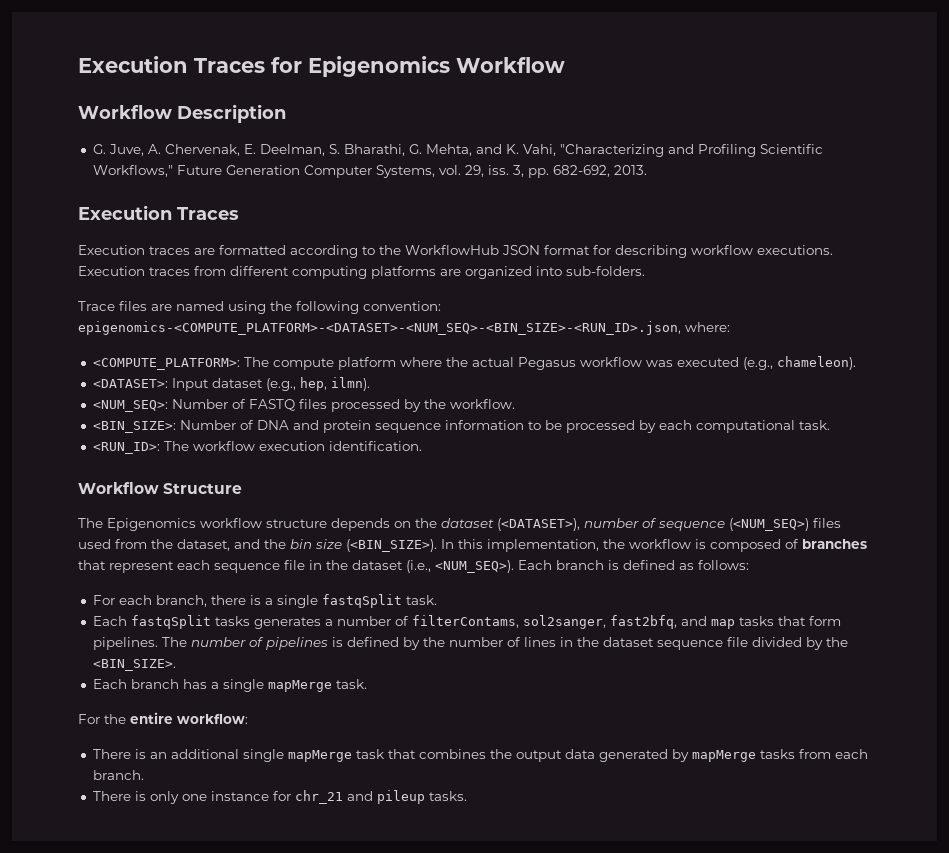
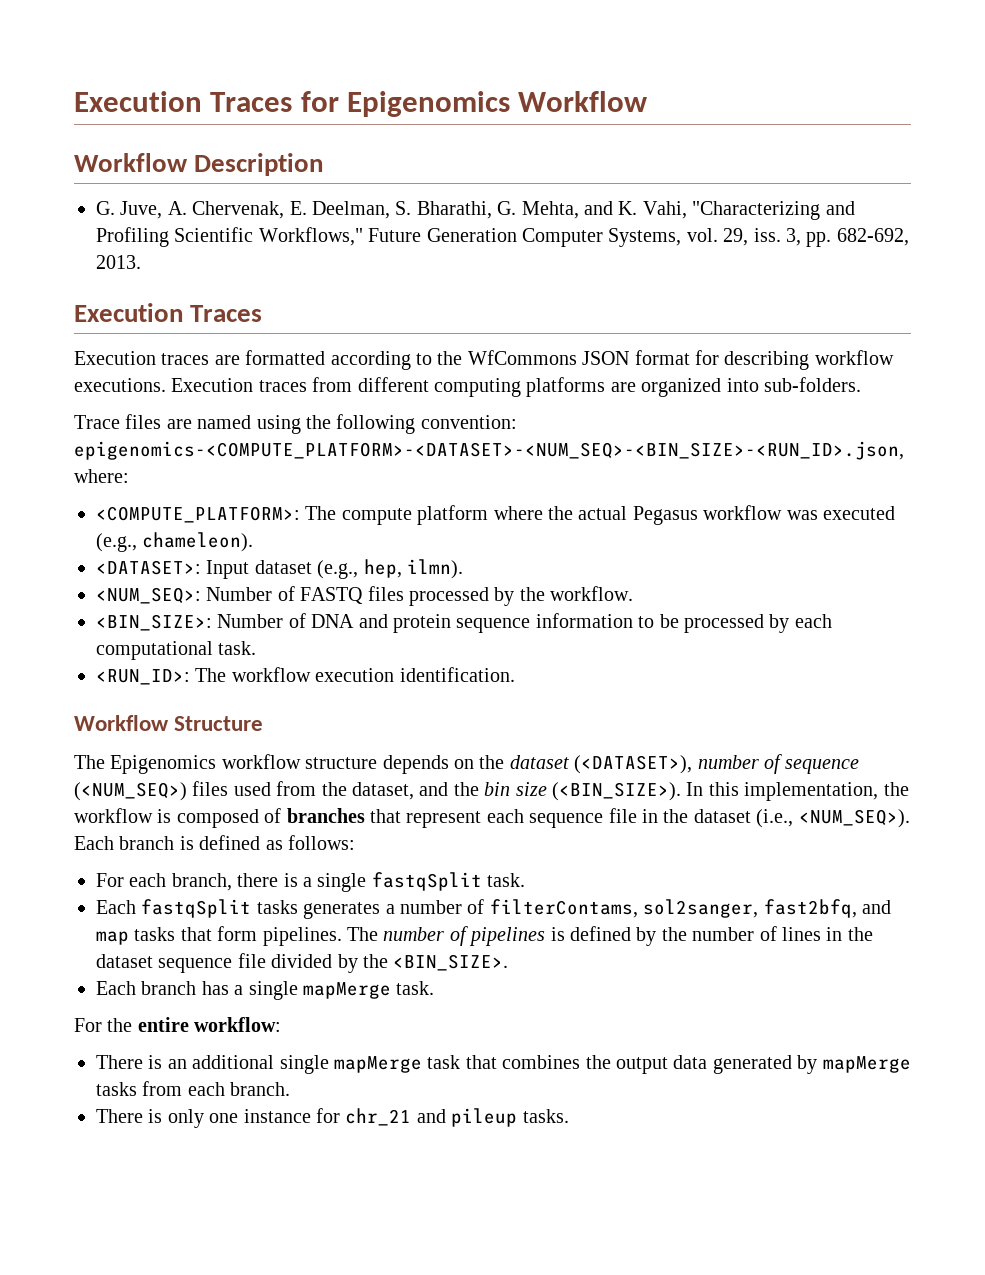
[405,245,499,255] WorkflowHub -> [467,350,577,365] WfCommons

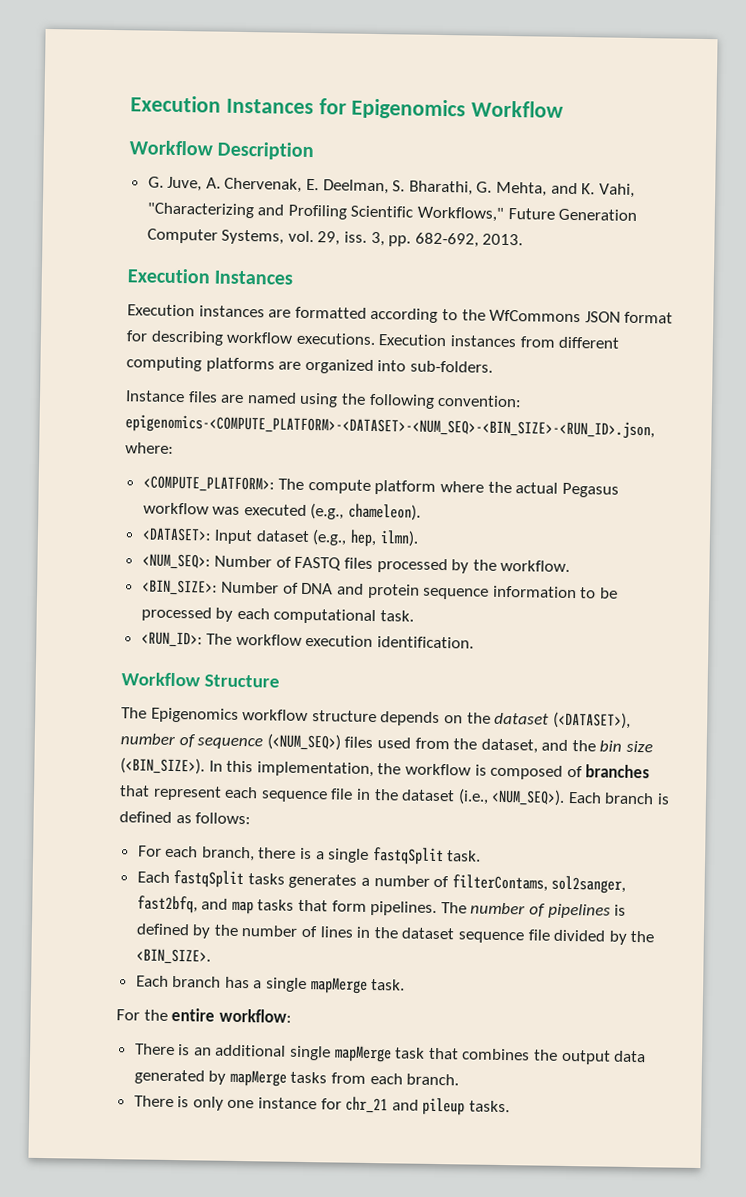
[74,91,293,112] Execution Traces -> [130,95,314,115] Execution Instances
[190,305,263,322] [74,351,210,365] Traces // Execution traces -> [214,270,294,285] [127,304,265,318] Instances // Execution instances
[258,380,307,392] traces -> [449,335,517,348] instances
[74,415,120,429] Trace -> [125,390,185,403] Instance

